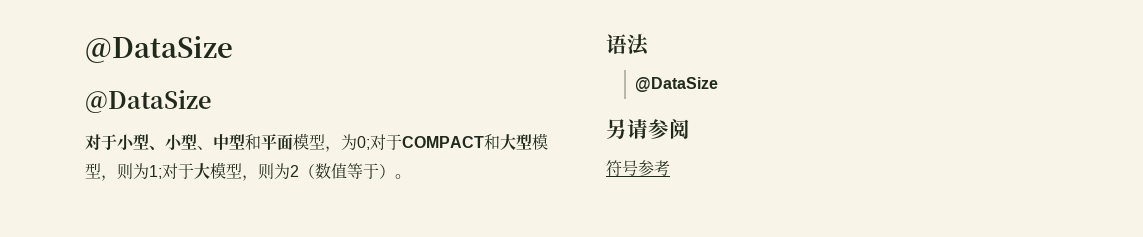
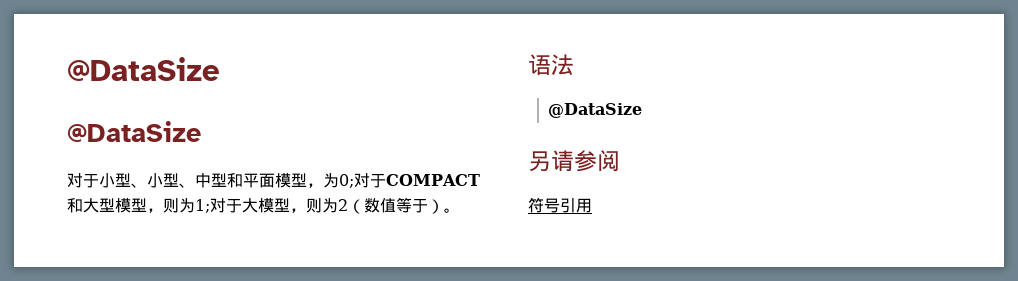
[638,160,670,176] 参考 -> [560,198,592,213] 引用

